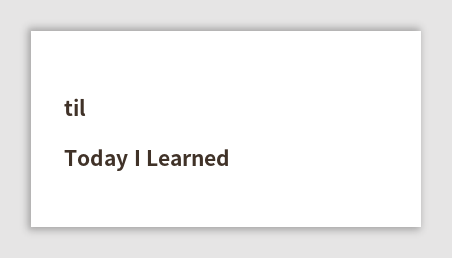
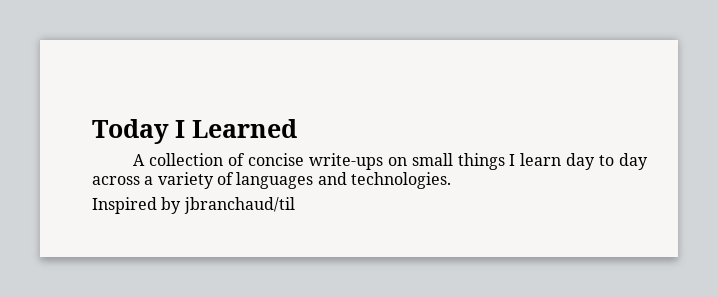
[64,98,86,116] til // -> (92, 131) none
(231, 157) none -> [133,153,648,170] [92,172,451,189] [92,197,295,214] // A collection of concise write-ups on small things I learn day to day across a variety of languages and technologies. // Inspired by jbranchaud/til

